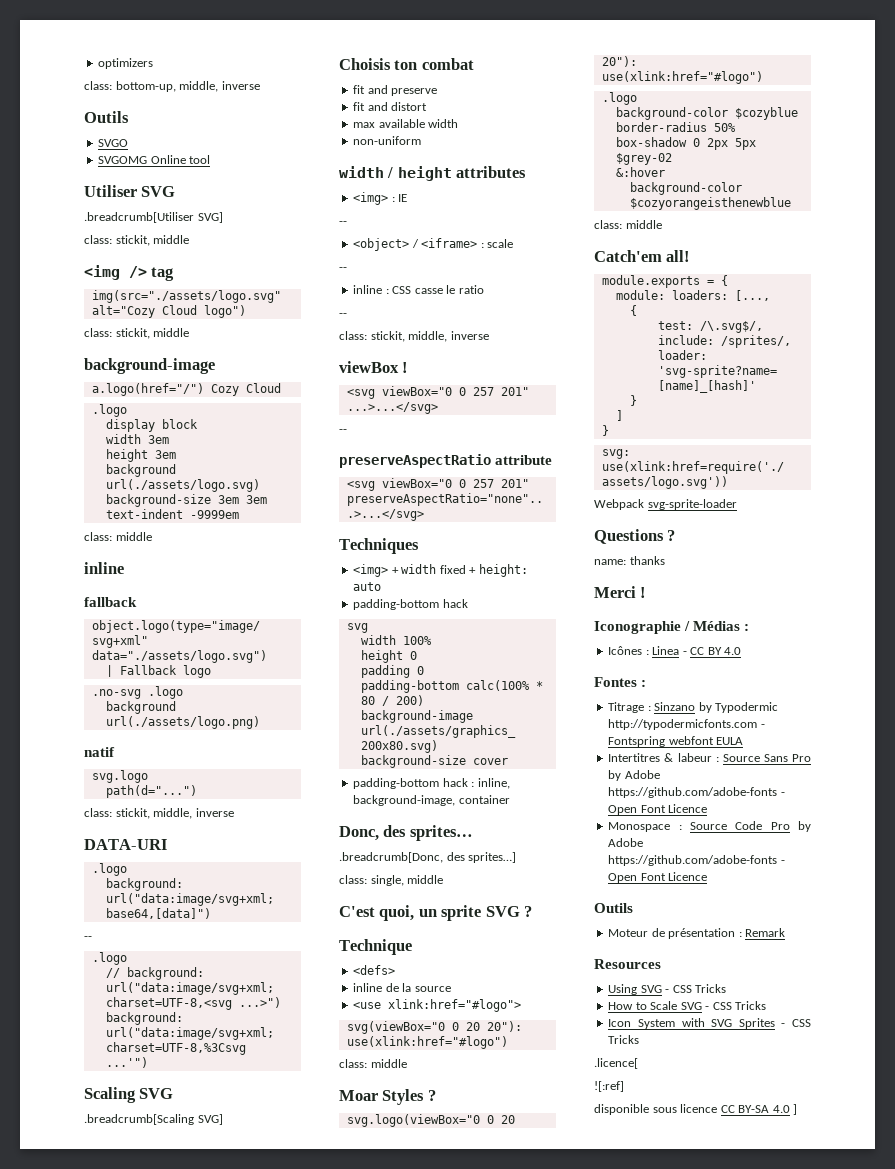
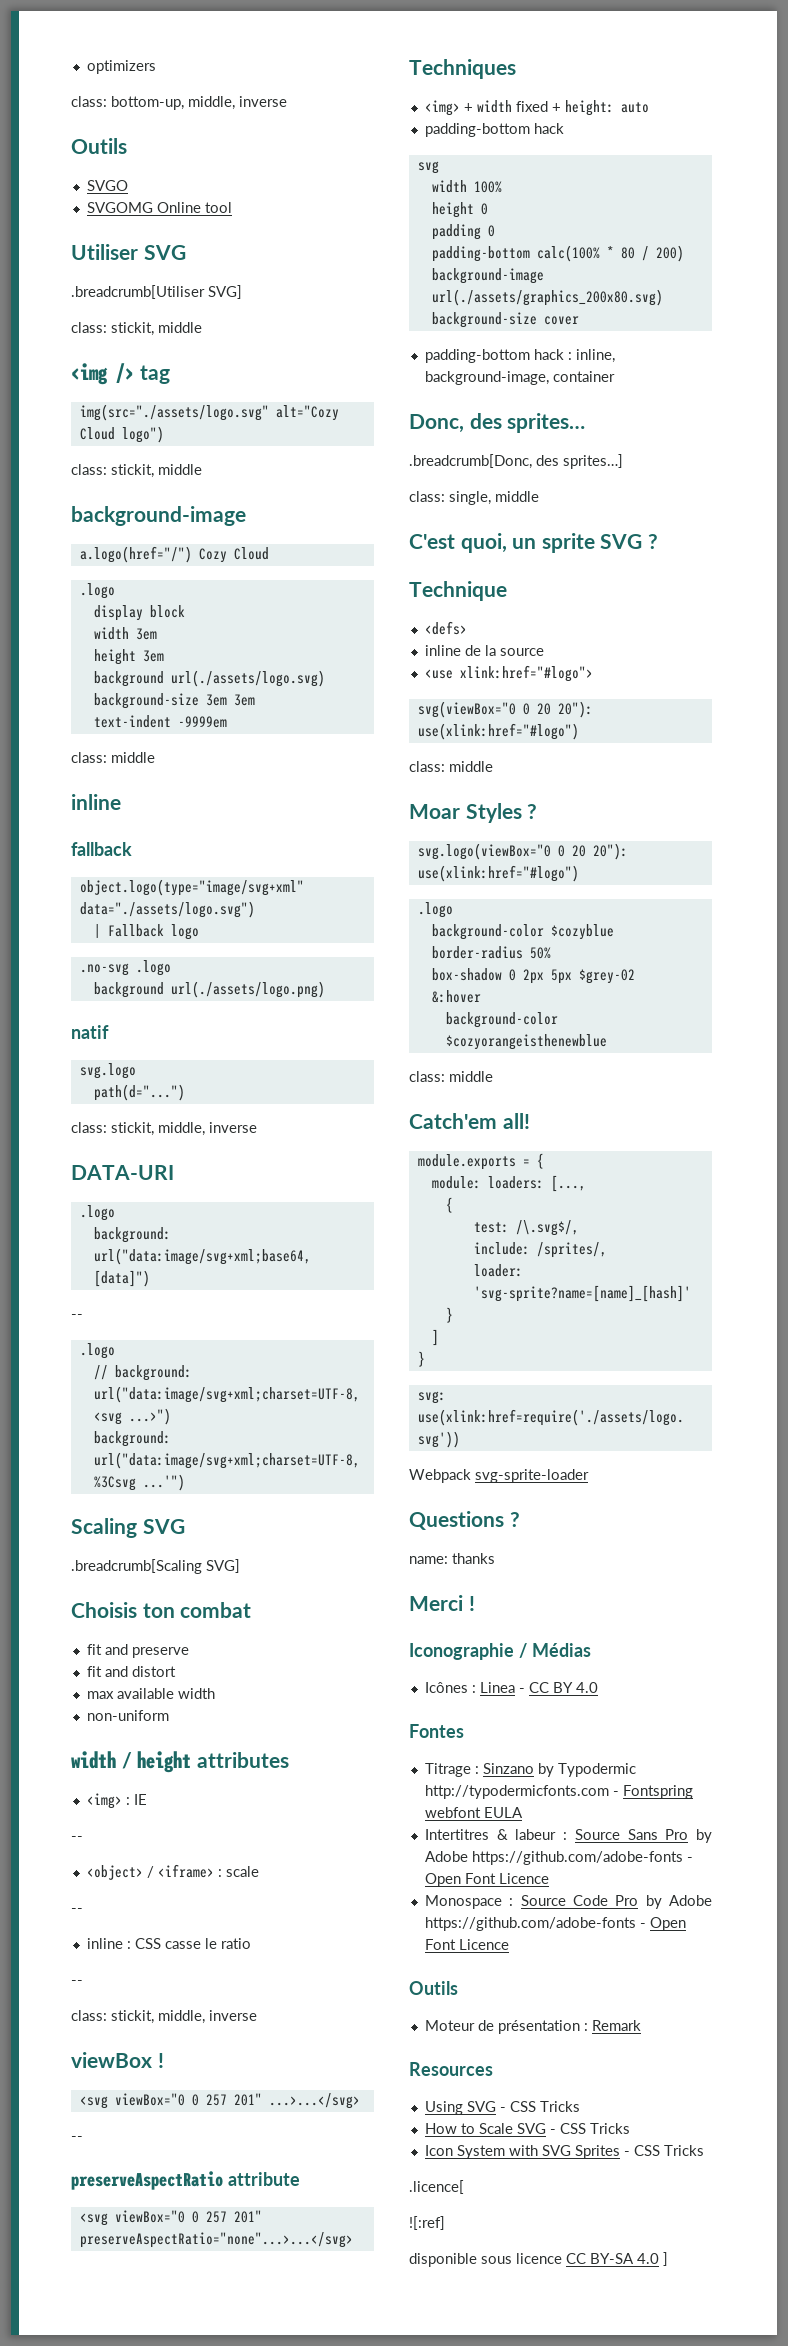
[744,624,750,631] : -> (591, 1650) none
[641,680,647,687] : -> (464, 1731) none

